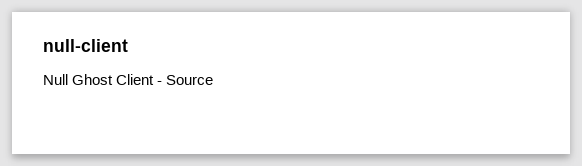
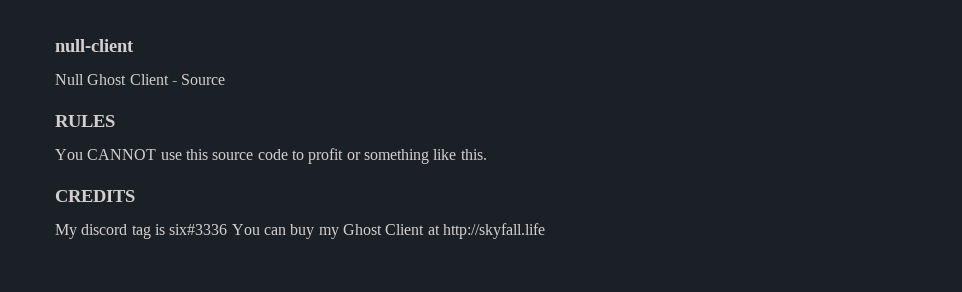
(214, 80) none -> [55,115,115,127] [55,148,487,164] [55,190,135,202] [55,223,545,239] // RULES // You CANNOT use this source code to profit or something like this. // CREDITS // My discord tag is six#3336 You can buy my Ghost Client at http://skyfall.life

